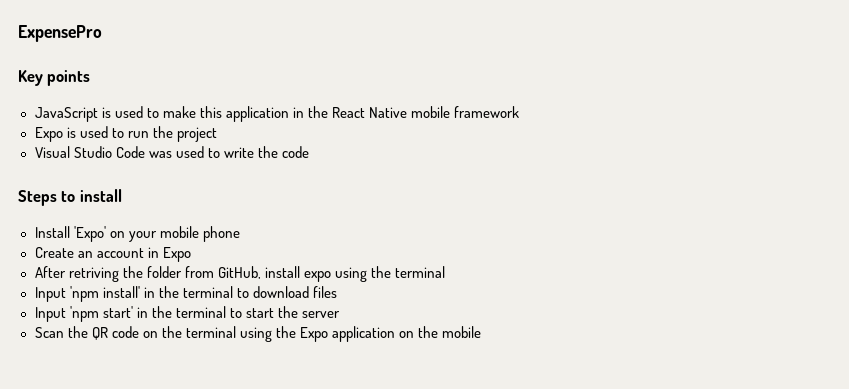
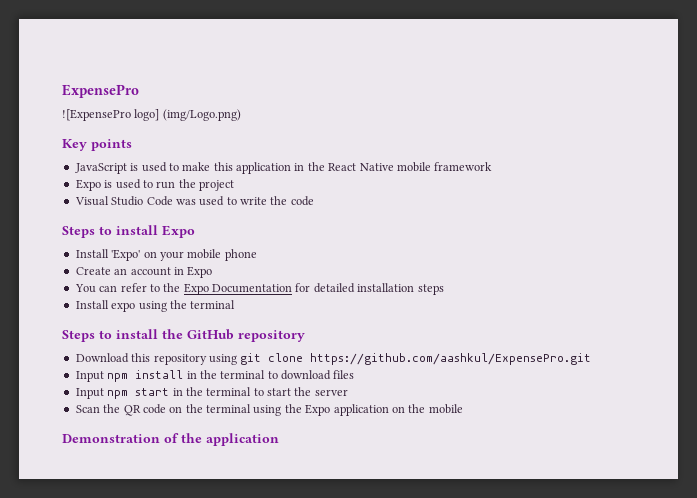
(102, 33) none -> [62,109,241,121] // ![ExpensePro logo] (img/Logo.png)
(122, 195) none -> [162,225,195,238] Expo
[34,266,446,282] [34,286,140,302] After retriving the folder from GitHub, install expo using the terminal // Input 'npm install' -> [74,283,444,295] [75,300,236,312] [62,329,305,342] [75,353,592,365] [75,370,184,382] You can refer to the Expo Documentation for detailed installation steps // Install expo using the terminal // Steps to install the GitHub repository // Download this repository using git clone https://github.com/aashkul/ExpensePro.git // Input npm install
[69,306,133,322] 'npm start' -> [107,388,170,399] npm start
(482, 332) none -> [62,433,279,446] // Demonstration of the application

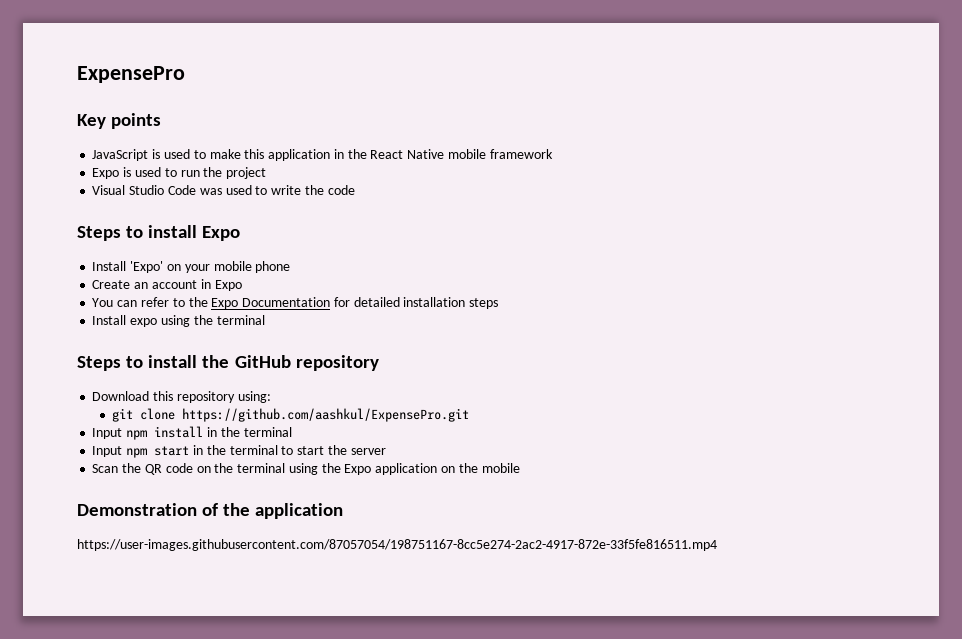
[62,109,241,121] // ![ExpensePro logo] (img/Logo.png) -> (185, 74) none
[208,354,237,365] using -> [237,391,271,403] using: //
[267,370,355,380] to download files -> (292, 432) none
(279, 439) none -> [77,539,717,551] // https://user-images.githubusercontent.com/87057054/198751167-8cc5e274-2ac2-4917-872e-33f5fe816511.mp4

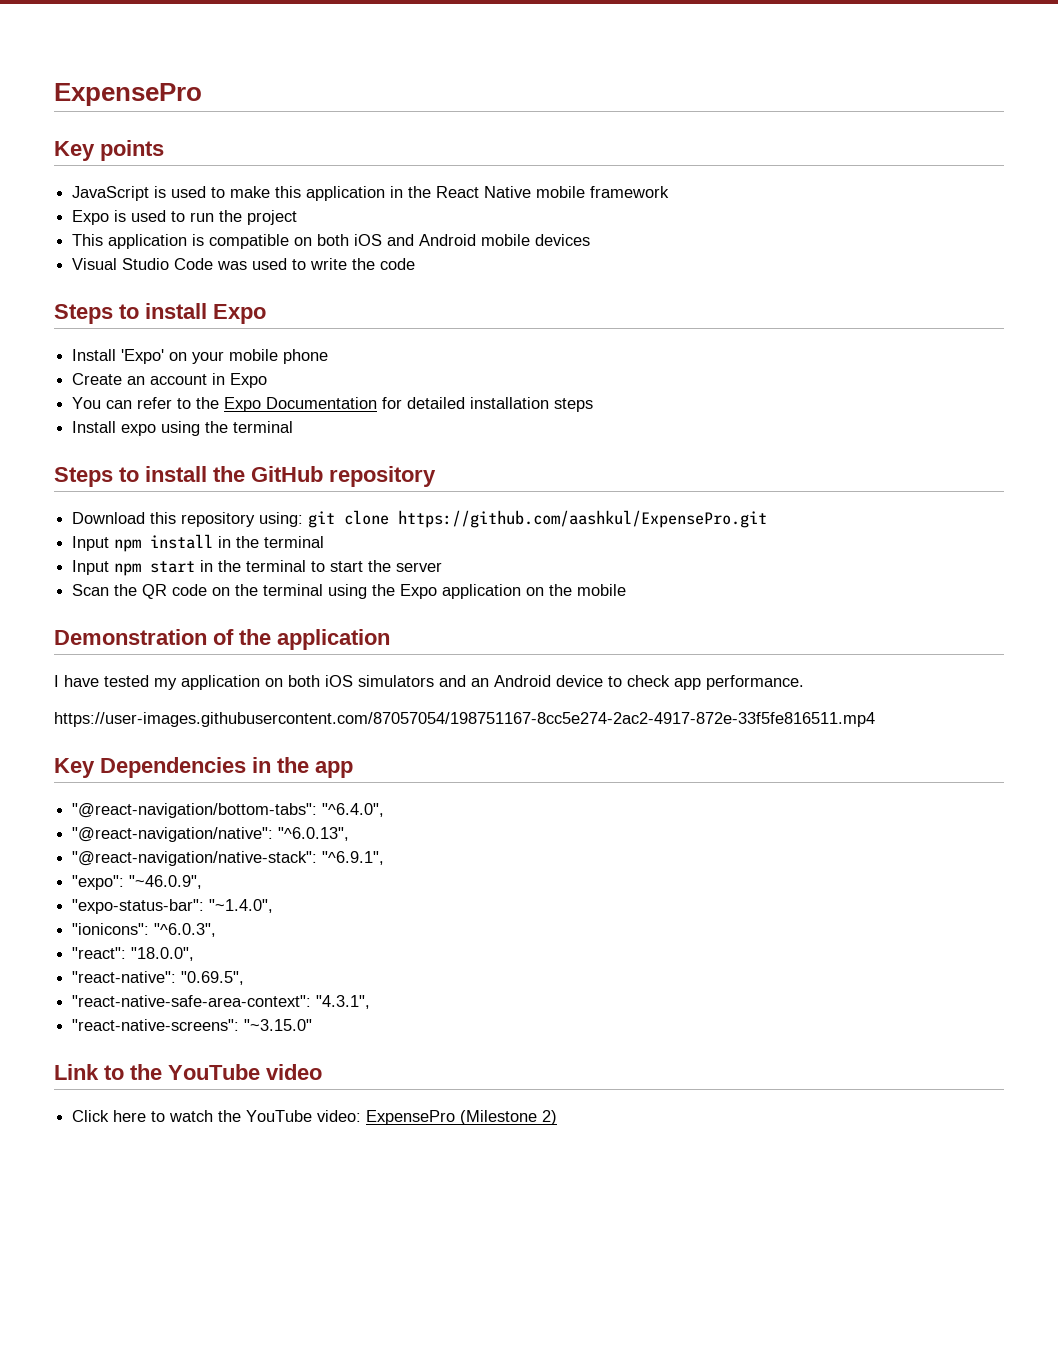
(267, 173) none -> [72,234,591,249] // This application is compatible on both iOS and Android mobile devices
(271, 397) // -> (304, 519) none
[77,539,717,551] https://user-images.githubusercontent.com/87057054/198751167-8cc5e274-2ac2-4917-872e-33f5fe816511.mp4 -> [54,675,804,690] [54,712,875,727] [54,757,353,778] [72,803,385,818] [72,827,350,842] [72,851,385,866] [72,875,203,890] [72,899,274,914] [72,923,217,937] [72,947,195,961] [72,971,245,985] [72,995,371,1009] [72,1019,313,1031] [54,1064,322,1080] [72,1110,558,1125] I have tested my application on both iOS simulators and an Android device to check app performance. // https://user-images.githubusercontent.com/87057054/198751167-8cc5e274-2ac2-4917-872e-33f5fe816511.mp4 // Key Dependencies in the app // "@react-navigation/bottom-tabs": "^6.4.0", // "@react-navigation/native": "^6.0.13", // "@react-navigation/native-stack": "^6.9.1", // "expo": "~46.0.9", // "expo-status-bar": "~1.4.0", // "ionicons": "^6.0.3", // "react": "18.0.0", // "react-native": "0.69.5", // "react-native-safe-area-context": "4.3.1", // "react-native-screens": "~3.15.0" // Link to the YouTube video // Click here to watch the YouTube video: ExpensePro (Milestone 2)

